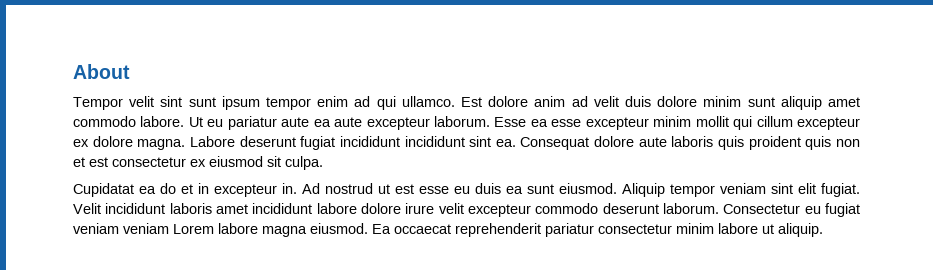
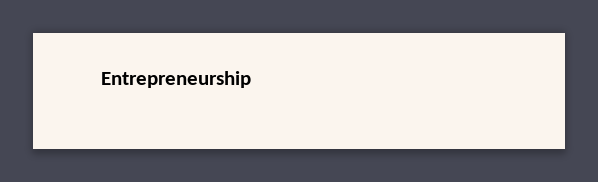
[73,64,130,79] [73,96,861,110] [73,116,861,130] [73,136,860,150] [73,156,323,170] [73,183,860,197] [73,203,861,217] [73,223,823,237] About // Tempor velit sint sunt ipsum tempor enim ad qui ullamco. Est dolore anim ad velit duis dolore minim sunt aliquip amet commodo labore. Ut eu pariatur aute ea aute excepteur laborum. Esse ea esse excepteur minim mollit qui cillum excepteur ex dolore magna. Labore deserunt fugiat incididunt incididunt sint ea. Consequat dolore aute laboris quis proident quis non et est consectetur ex eiusmod sit culpa. // Cupidatat ea do et in excepteur in. Ad nostrud ut est esse eu duis ea sunt eiusmod. Aliquip tempor veniam sint elit fugiat. Velit incididunt laboris amet incididunt labore dolore irure velit excepteur commodo deserunt laborum. Consectetur eu fugiat veniam veniam Lorem labore magna eiusmod. Ea occaecat reprehenderit pariatur consectetur minim labore ut aliquip. -> [101,71,251,88] Entrepreneurship

